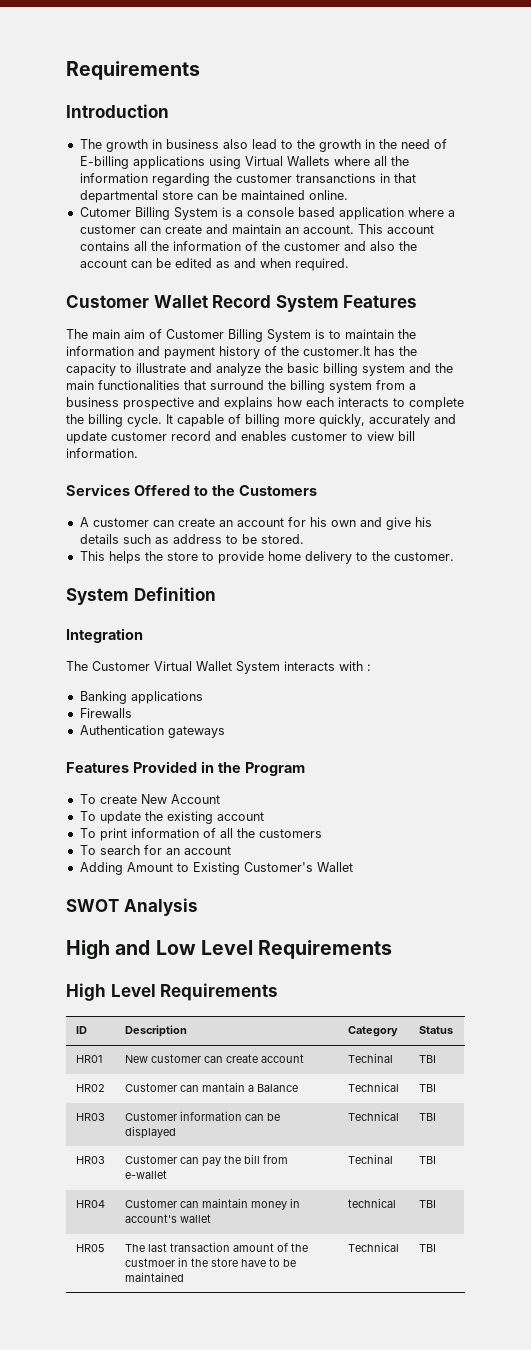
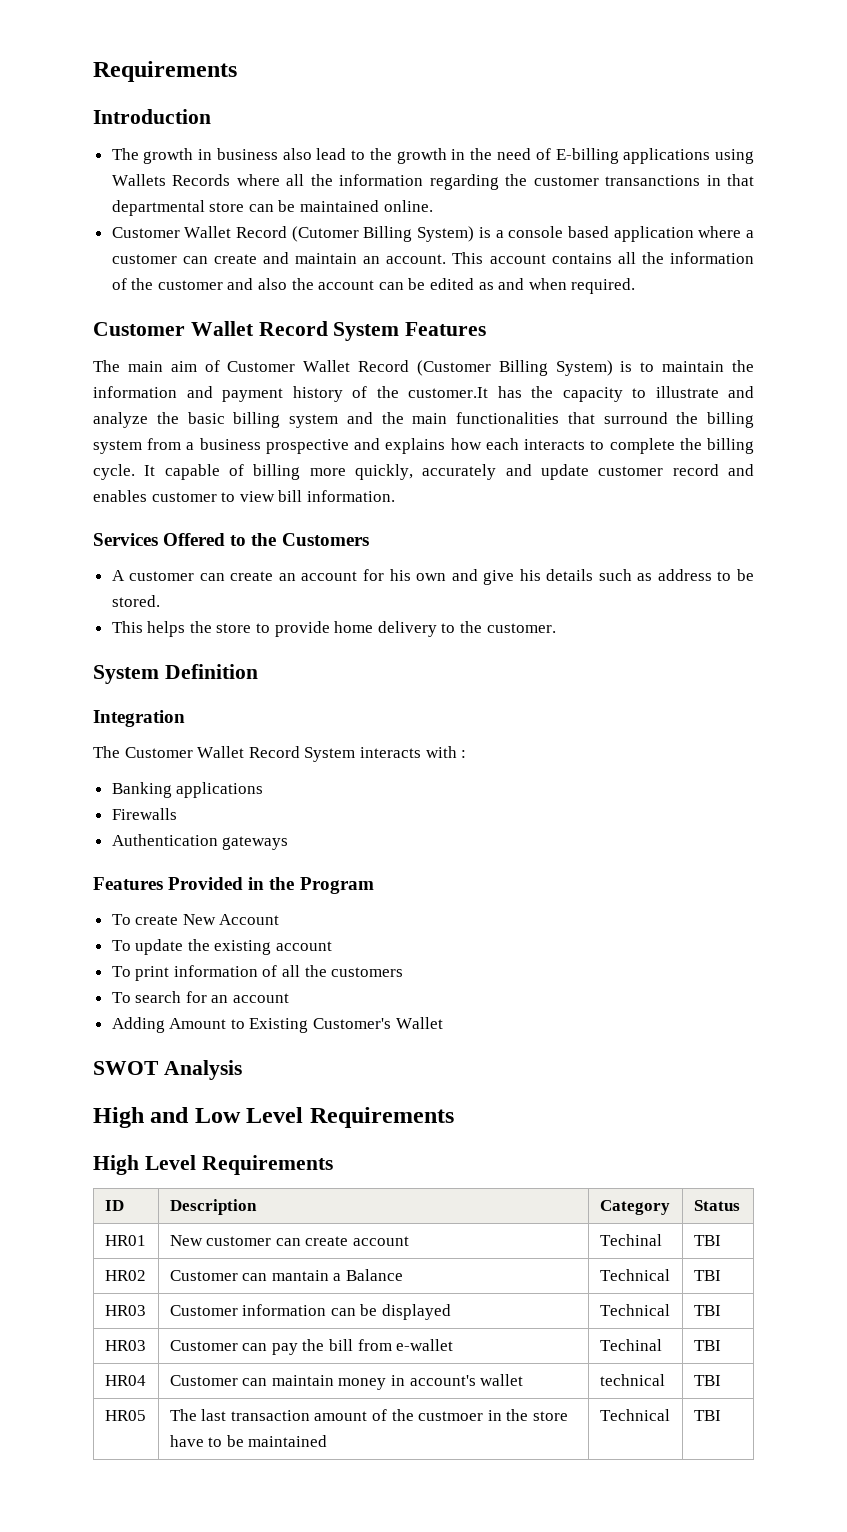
[244,156,330,166] Virtual Wallets -> [111,174,231,186] Wallets Records
[79,207,218,220] Cutomer Billing System -> [111,226,475,242] Customer Wallet Record (Cutomer Billing System)
[228,329,311,342] Billing System -> [303,360,613,376] Wallet Record (Customer Billing System)
[154,661,232,671] Virtual Wallet -> [197,746,300,758] Wallet Record

